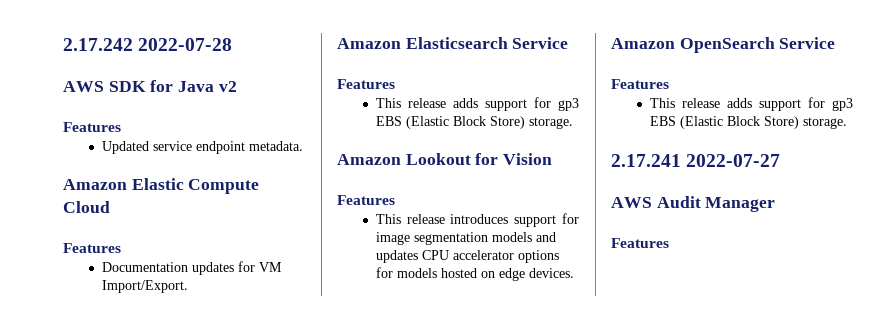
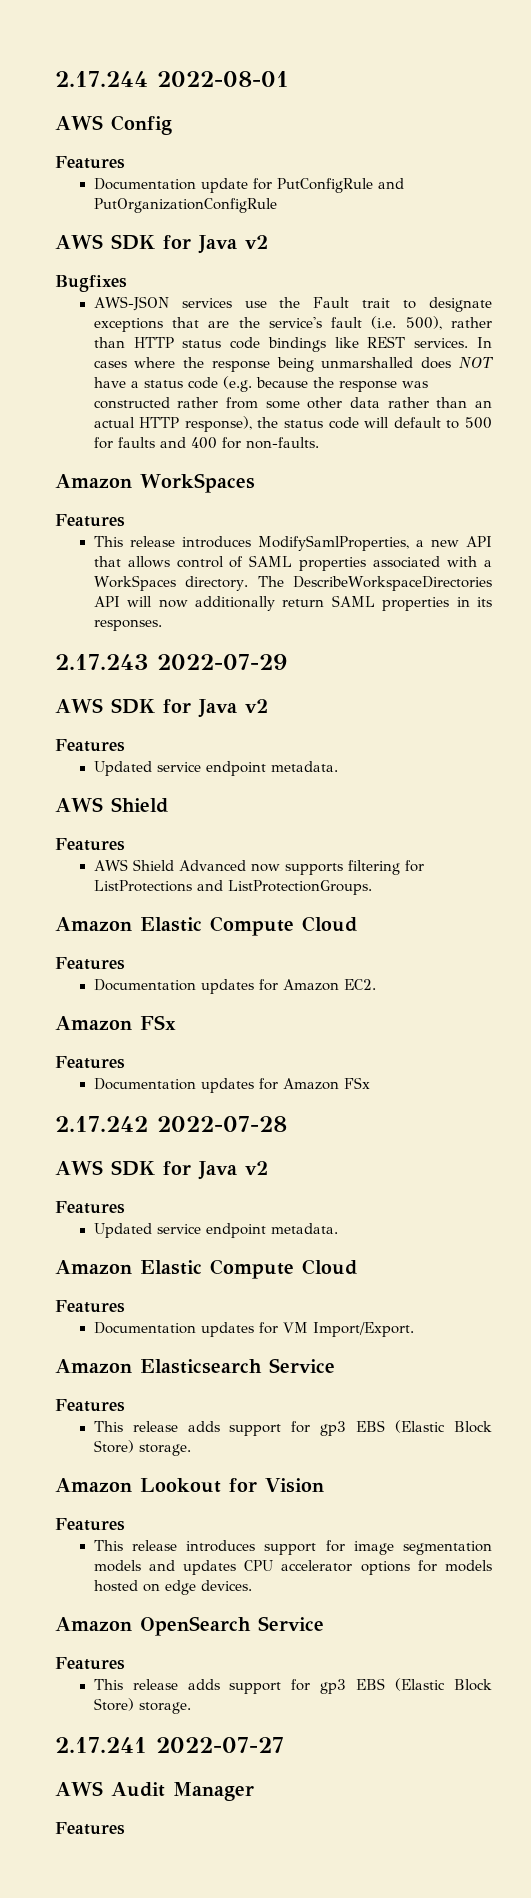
(63, 44) none -> [55,71,289,87] [55,115,172,135] [55,156,125,169] [93,178,404,193] [93,198,277,213] [55,234,268,254] [55,275,127,292] [93,296,493,312] [93,316,492,332] [93,336,492,352] [93,357,494,372] [93,376,428,392] [93,397,492,409] [93,416,492,432] [93,437,319,449] [55,473,255,493] [55,514,125,527] [93,535,493,551] [93,555,492,571] [93,575,493,591] [93,595,492,611] [93,619,162,631] [55,654,287,670] [55,698,268,718] [55,739,125,752] [93,761,338,776] [55,797,168,813] [55,838,125,851] [93,859,424,875] [93,880,372,895] [55,916,357,936] [55,957,125,970] [93,979,376,994] [55,1015,176,1030] [55,1056,125,1069] [93,1077,370,1093] 2.17.244 2022-08-01 // AWS Config // Features // Documentation update for PutConfigRule and PutOrganizationConfigRule // AWS SDK for Java v2 // Bugfixes // AWS-JSON services use the Fault trait to designate exceptions that are the service's fault (i.e. 500), rather than HTTP status code bindings like REST services. In cases where the response being unmarshalled does NOT have a status code (e.g. because the response was constructed rather from some other data rather than an actual HTTP response), the status code will default to 500 for faults and 400 for non-faults. // Amazon WorkSpaces // Features // This release introduces ModifySamlProperties, a new API that allows control of SAML properties associated with a WorkSpaces directory. The DescribeWorkspaceDirectories API will now additionally return SAML properties in its responses. // 2.17.243 2022-07-29 // AWS SDK for Java v2 // Features // Updated service endpoint metadata. // AWS Shield // Features // AWS Shield Advanced now supports filtering for ListProtections and ListProtectionGroups. // Amazon Elastic Compute Cloud // Features // Documentation updates for Amazon EC2. // Amazon FSx // Features // Documentation updates for Amazon FSx //

